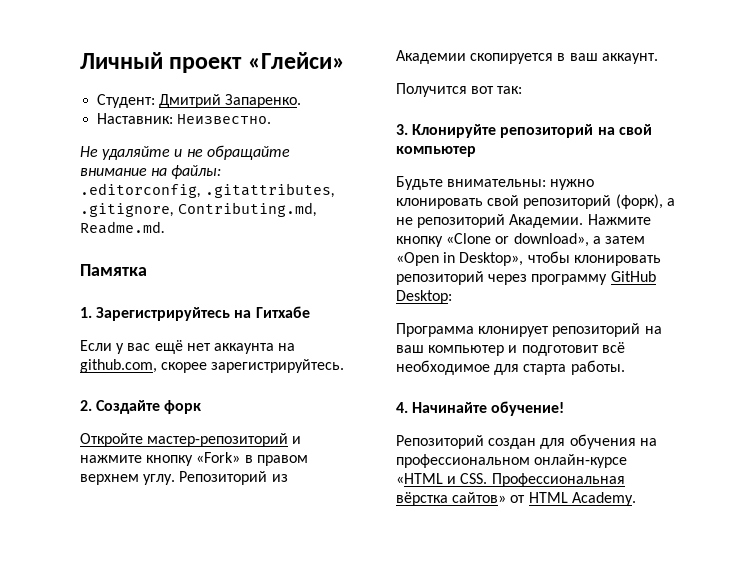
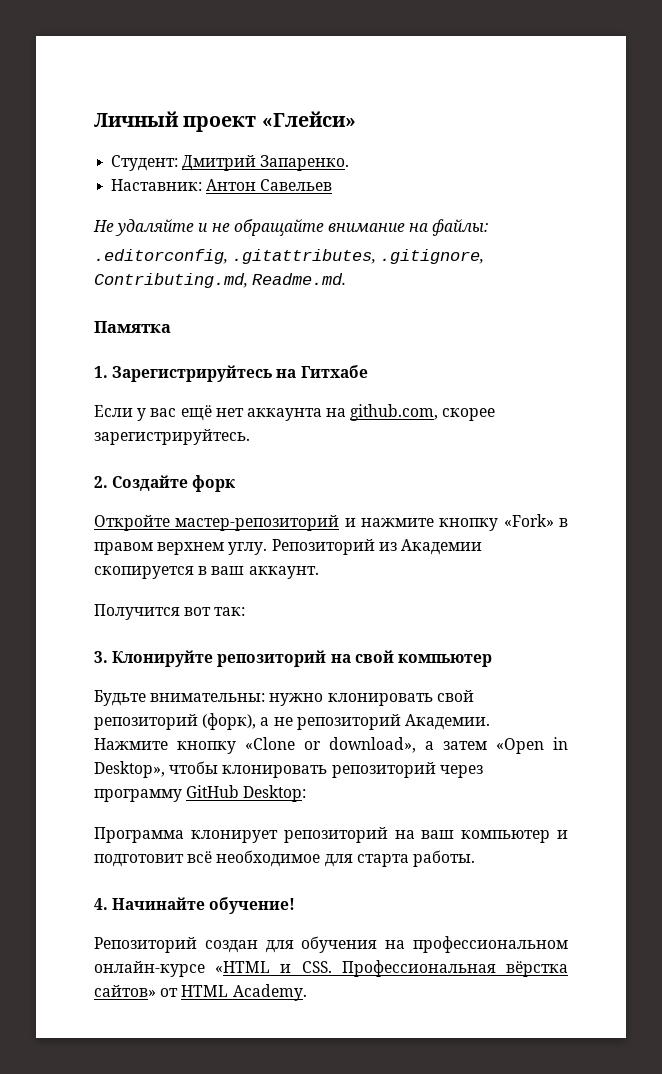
[177,114,272,124] Неизвестно. -> [206,179,333,191] Антон Савельев

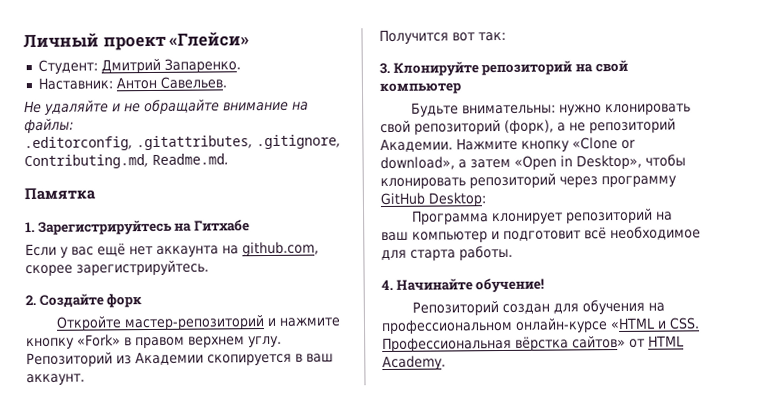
[260,179,333,191] Савельев -> [159,76,227,89] Савельев.

